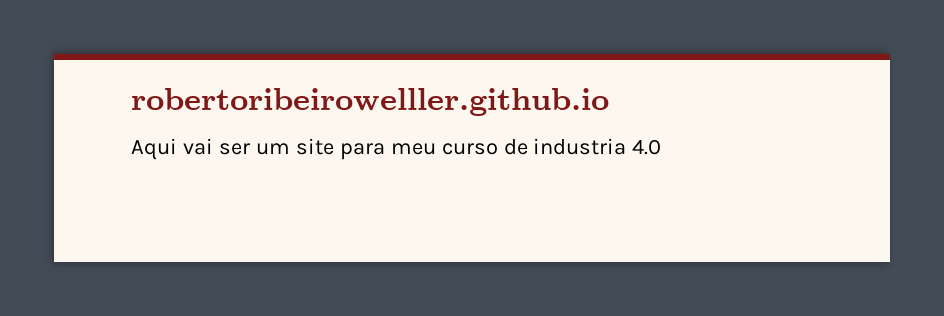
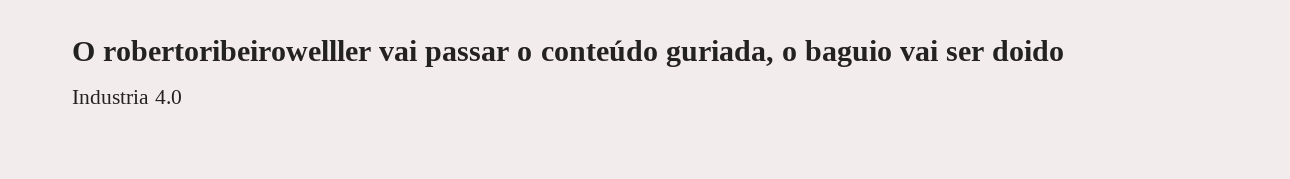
[131,88,609,116] [131,138,627,160] robertoribeirowelller.github.io // Aqui vai ser um site para meu curso de industria -> [72,40,1065,67] [72,90,149,104] O robertoribeirowelller vai passar o conteúdo guriada, o baguio vai ser doido // Industria

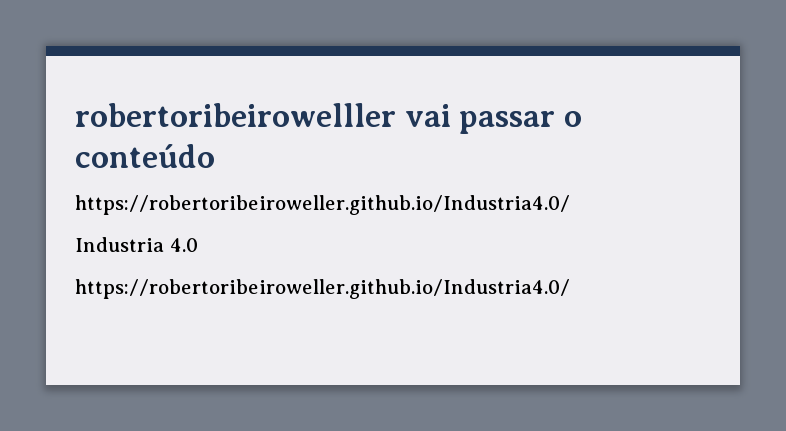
[72,42,95,61] O -> (75, 115) none
[665,40,1065,67] guriada, o baguio vai ser doido -> [75,195,570,215] // https://robertoribeiroweller.github.io/Industria4.0/
(182, 97) none -> [75,279,570,299] // https://robertoribeiroweller.github.io/Industria4.0/

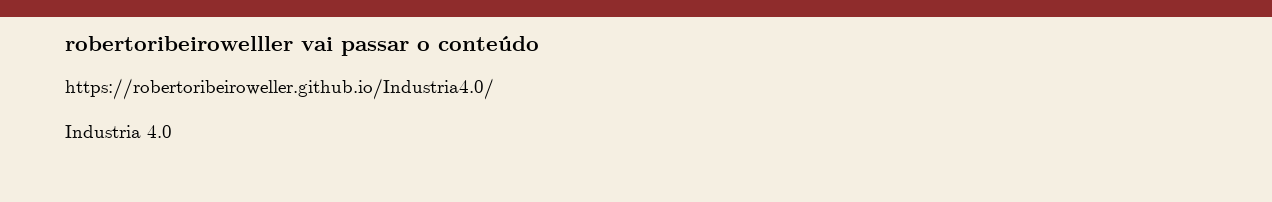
[75,279,570,299] // https://robertoribeiroweller.github.io/Industria4.0/ -> (172, 131) none

